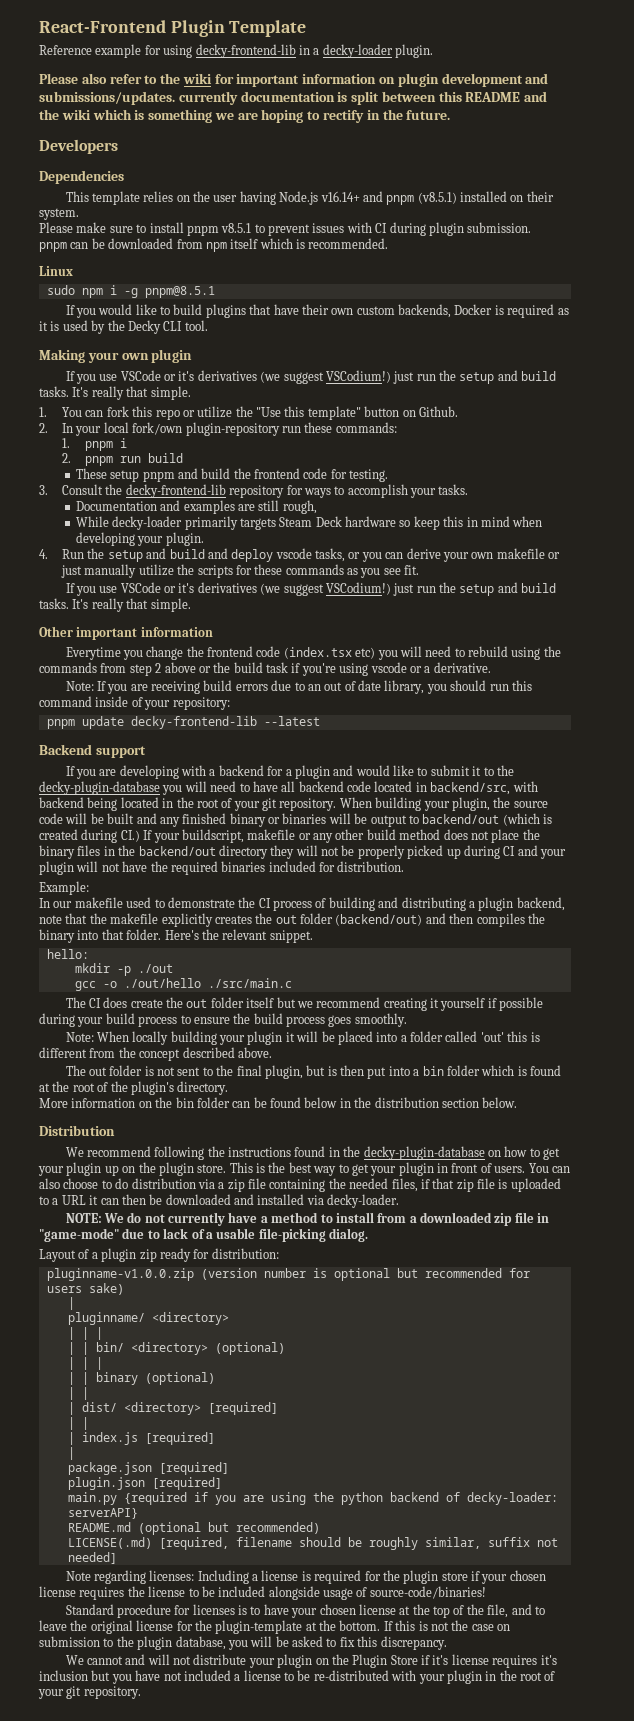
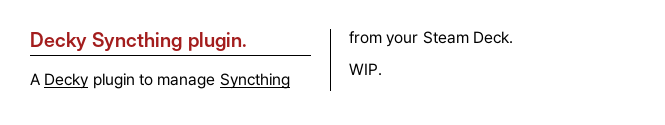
[39,20,307,37] [39,44,433,58] [39,73,549,87] [39,91,548,105] [39,109,451,123] [39,139,118,154] [39,170,124,184] [65,191,554,205] [39,208,79,220] [39,222,532,236] [39,238,389,252] [39,266,73,276] [46,285,215,298] [65,304,569,318] [39,320,208,334] [39,349,193,363] [65,370,557,384] [39,386,191,400] [39,406,458,420] [39,422,397,436] [62,438,128,451] [62,453,184,466] [75,468,389,482] [39,484,469,498] [75,500,317,514] [75,516,543,530] [75,532,204,546] [39,548,561,562] [61,564,420,578] [65,582,557,596] [39,598,191,612] [39,626,213,640] [65,646,561,660] [39,662,491,676] [65,680,532,694] [39,696,230,710] [46,716,320,729] [39,744,146,758] [65,765,514,779] [39,781,538,795] [39,797,548,811] [39,813,552,827] [39,829,540,843] [39,845,566,859] [39,861,405,875] [39,881,89,895] [39,897,565,911] [39,913,545,927] [39,929,313,943] [46,949,89,959] [74,963,173,976] [74,978,292,991] [65,997,544,1011] [39,1013,407,1027] [65,1031,540,1045] [39,1047,272,1061] [65,1065,562,1079] [39,1081,229,1095] [39,1097,518,1108] [39,1125,115,1136] [65,1146,561,1160] [38,1162,570,1176] [39,1178,561,1192] [39,1194,400,1208] [65,1212,550,1226] [39,1228,368,1242] [39,1248,279,1262] [46,1268,530,1281] [46,1283,124,1295] [67,1297,75,1310] [67,1312,229,1325] [67,1327,103,1340] [67,1342,285,1355] [67,1357,103,1370] [67,1372,215,1385] [67,1387,89,1400] [67,1402,278,1415] [67,1417,89,1430] [67,1432,215,1445] [67,1447,75,1460] [67,1462,229,1475] [67,1477,222,1490] [67,1492,558,1505] [67,1508,138,1519] [67,1522,320,1535] [67,1537,558,1550] [67,1552,117,1564] [65,1570,546,1584] [39,1586,486,1600] [65,1604,545,1618] [39,1620,510,1634] [39,1636,447,1650] [65,1654,557,1668] [39,1670,556,1684] [38,1686,141,1699] React-Frontend Plugin Template // Reference example for using decky-frontend-lib in a decky-loader plugin. // Please also refer to the wiki for important information on plugin development and submissions/updates. currently documentation is split between this README and the wiki which is something we are hoping to rectify in the future. // Developers // Dependencies // This template relies on the user having Node.js v16.14+ and pnpm (v8.5.1) installed on their system. // Please make sure to install pnpm v8.5.1 to prevent issues with CI during plugin submission. // pnpm can be downloaded from npm itself which is recommended. // Linux // sudo npm i -g pnpm@8.5.1 // If you would like to build plugins that have their own custom backends, Docker is required as it is used by the Decky CLI tool. // Making your own plugin // If you use VSCode or it's derivatives (we suggest VSCodium!) just run the setup and build tasks. It's really that simple. // 1. You can fork this repo or utilize the "Use this template" button on Github. // 2. In your local fork/own plugin-repository run these commands: // 1. pnpm i // 2. pnpm run build // These setup pnpm and build the frontend code for testing. // 3. Consult the decky-frontend-lib repository for ways to accomplish your tasks. // Documentation and examples are still rough, // While decky-loader primarily targets Steam Deck hardware so keep this in mind when developing your plugin. // 4. Run the setup and build and deploy vscode tasks, or you can derive your own makefile or just manually utilize the scripts for these commands as you see fit. // If you use VSCode or it's derivatives (we suggest VSCodium!) just run the setup and build tasks. It's really that simple. // Other important information // Everytime you change the frontend code (index.tsx etc) you will need to rebuild using the commands from step 2 above or the build task if you're using vscode or a derivative. // Note: If you are receiving build errors due to an out of date library, you should run this command inside of your repository: // pnpm update decky-frontend-lib --latest // Backend support // If you are developing with a backend for a plugin and would like to submit it to the decky-plugin-database you will need to have all backend code located in backend/src, with backend being located in the root of your git repository. When building your plugin, the source code will be built and any finished binary or binaries will be output to backend/out (which is created during CI.) If your buildscript, makefile or any other build method does not place the binary files in the backend/out directory they will not be properly picked up during CI and your plugin will not have the required binaries included for distribution. // Example: // In our makefile used to demonstrate the CI process of building and distributing a plugin backend, note that the makefile explicitly creates the out folder (backend/out) and then compiles the binary into that folder. Here's the relevant snippet. // hello: // mkdir -p ./out // gcc -o ./out/hello ./src/main.c // The CI does create the out folder itself but we recommend creating it yourself if possible during your build process to ensure the build process goes smoothly. // Note: When locally building your plugin it will be placed into a folder called 'out' this is different from the concept described above. // The out folder is not sent to the final plugin, but is then put into a bin folder which is found at the root of the plugin's directory. // More information on the bin folder can be found below in the distribution section below. // Distribution // We recommend following the instructions found in the decky-plugin-database on how to get your plugin up on the plugin store. This is the best way to get your plugin in front of users. You can also choose to do distribution via a zip file containing the needed files, if that zip file is uploaded to a URL it can then be downloaded and installed via decky-loader. // NOTE: We do not currently have a method to install from a downloaded zip file in "game-mode" due to lack of a usable file-picking dialog. // Layout of a plugin zip ready for distribution: // pluginname-v1.0.0.zip (version number is optional but recommended for users sake) // | // pluginname/ <directory> // | | | // | | bin/ <directory> (optional) // | | | // | | binary (optional) // | | // | dist/ <directory> [required] // | | // | index.js [required] // | // package.json [required] // plugin.json [required] // main.py {required if you are using the python backend of decky-loader: serverAPI} // README.md (optional but recommended) // LICENSE(.md) [required, filename should be roughly similar, suffix not needed] // Note regarding licenses: Including a license is required for the plugin store if your chosen license requires the license to be included alongside usage of source-code/binaries! // Standard procedure for licenses is to have your chosen license at the top of the file, and to leave the original license for the plugin-template at the bottom. If this is not the case on submission to the plugin database, you will be asked to fix this discrepancy. // We cannot and will not distribute your plugin on the Plugin Store if it's license requires it's inclusion but you have not included a license to be re-distributed with your plugin in the root of your git repository. -> [30,32,247,51] [30,73,290,89] [349,31,513,47] [349,63,382,76] Decky Syncthing plugin. // A Decky plugin to manage Syncthing from your Steam Deck. // WIP.

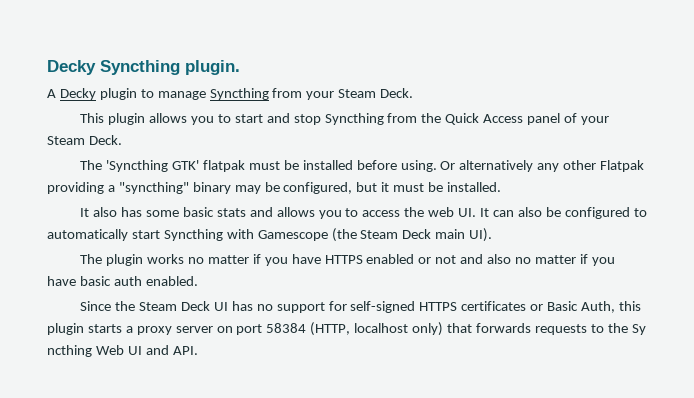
[349,63,382,76] WIP. -> [80,113,609,125] [47,135,122,145] [80,160,645,172] [47,182,502,194] [80,207,647,219] [47,228,493,242] [80,254,615,266] [47,276,198,286] [80,301,641,313] [47,322,646,336] [47,345,198,357] This plugin allows you to start and stop Syncthing from the Quick Access panel of your Steam Deck. // The 'Syncthing GTK' flatpak must be installed before using. Or alternatively any other Flatpak providing a "syncthing" binary may be configured, but it must be installed. // It also has some basic stats and allows you to access the web UI. It can also be configured to automatically start Syncthing with Gamescope (the Steam Deck main UI). // The plugin works no matter if you have HTTPS enabled or not and also no matter if you have basic auth enabled. // Since the Steam Deck UI has no support for self-signed HTTPS certificates or Basic Auth, this plugin starts a proxy server on port 58384 (HTTP, localhost only) that forwards requests to the Sy ncthing Web UI and API.

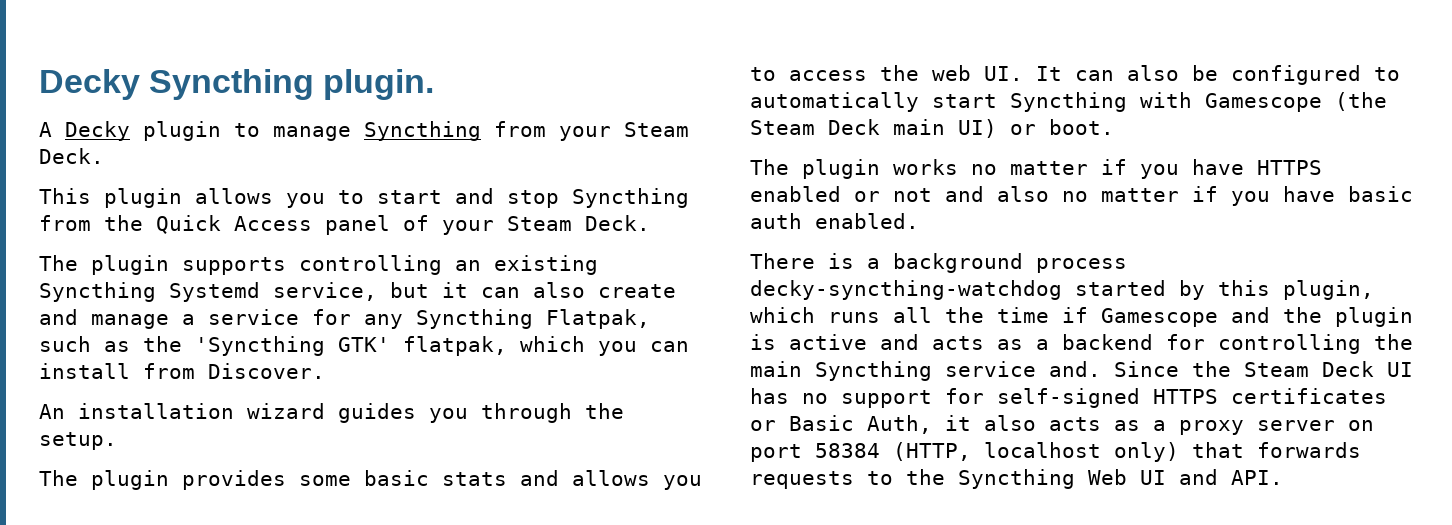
[106,160,645,172] [47,182,502,194] [80,207,143,217] 'Syncthing GTK' flatpak must be installed before using. Or alternatively any other Flatpak providing a "syncthing" binary may be configured, but it must be installed. // It also has -> [91,255,598,275] [39,282,676,302] [39,309,650,329] [39,336,689,356] [39,363,325,379] [39,403,624,423] [39,432,117,450] [39,470,286,490] plugin supports controlling an existing Syncthing Systemd service, but it can also create and manage a service for any Syncthing Flatpak, such as the 'Syncthing GTK' flatpak, which you can install from Discover. // An installation wizard guides you through the setup. // The plugin provides
[469,228,493,242] UI). -> [958,119,1114,138] UI) or boot.
(198, 281) none -> [750,253,1127,273] [750,280,1374,300] [750,307,1413,327] [750,334,1413,354] [750,361,1101,381] There is a background process decky-syncthing-watchdog started by this plugin, which runs all the time if Gamescope and the plugin is active and acts as a backend for controlling the main Syncthing service and.
[618,301,641,311] [47,323,122,335] this plugin starts -> [945,415,1140,431] it also acts as
[631,324,646,335] [47,345,92,357] Sy ncthing -> [958,469,1075,489] Syncthing

